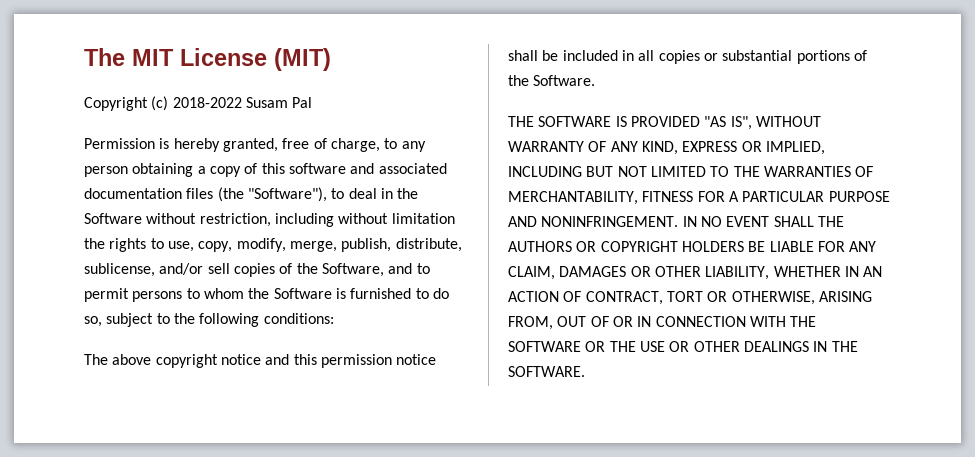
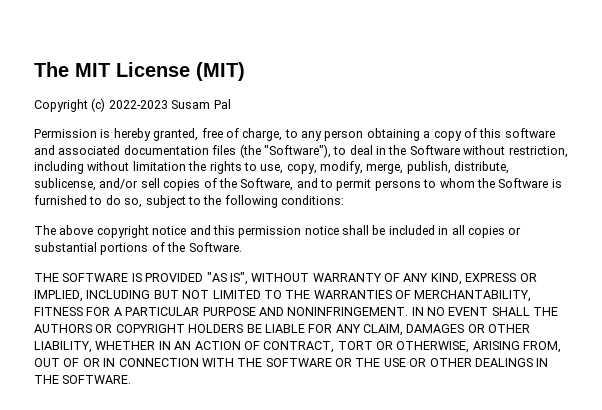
[172,97,242,108] 2018-2022 -> [108,100,168,109] 2022-2023

